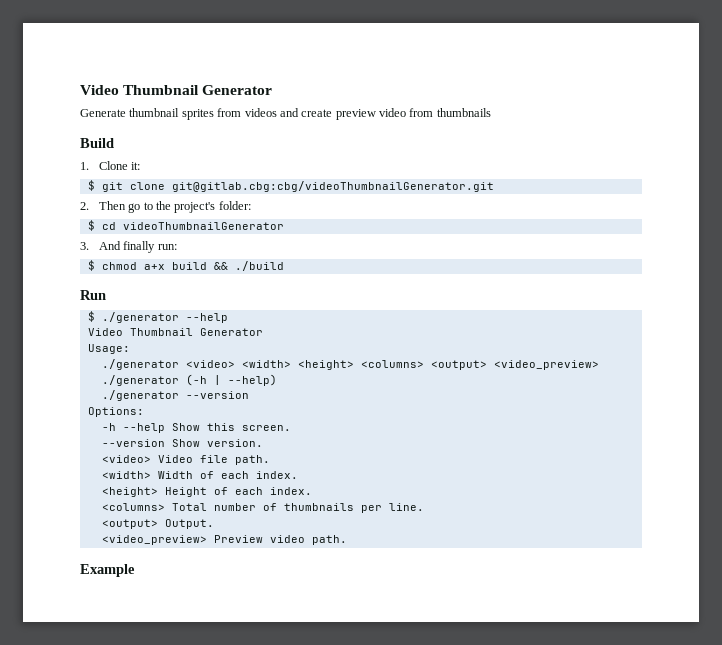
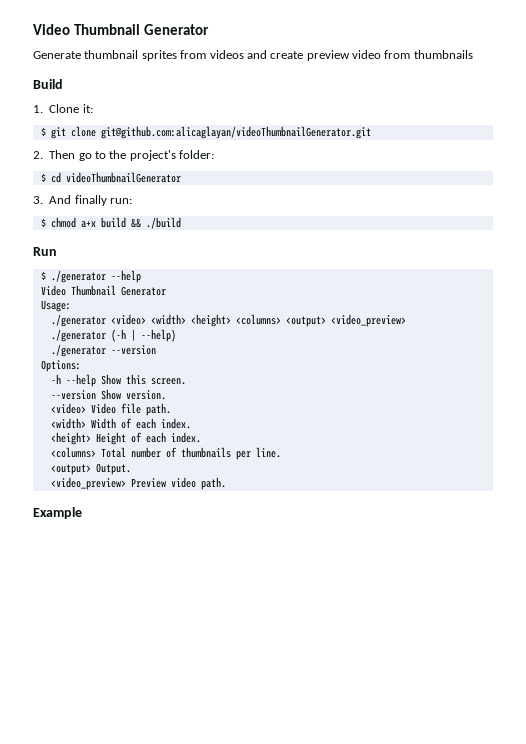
[171,181,494,192] git@gitlab.cbg:cbg/videoThumbnailGenerator.git -> [100,126,371,139] git@github.com:alicaglayan/videoThumbnailGenerator.git

